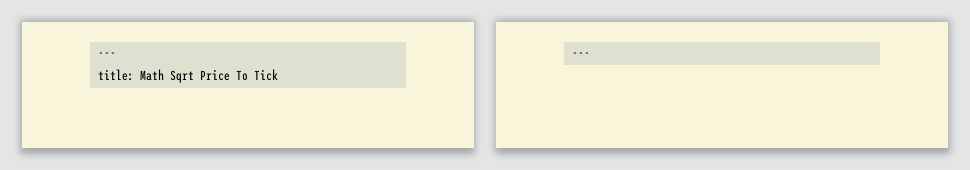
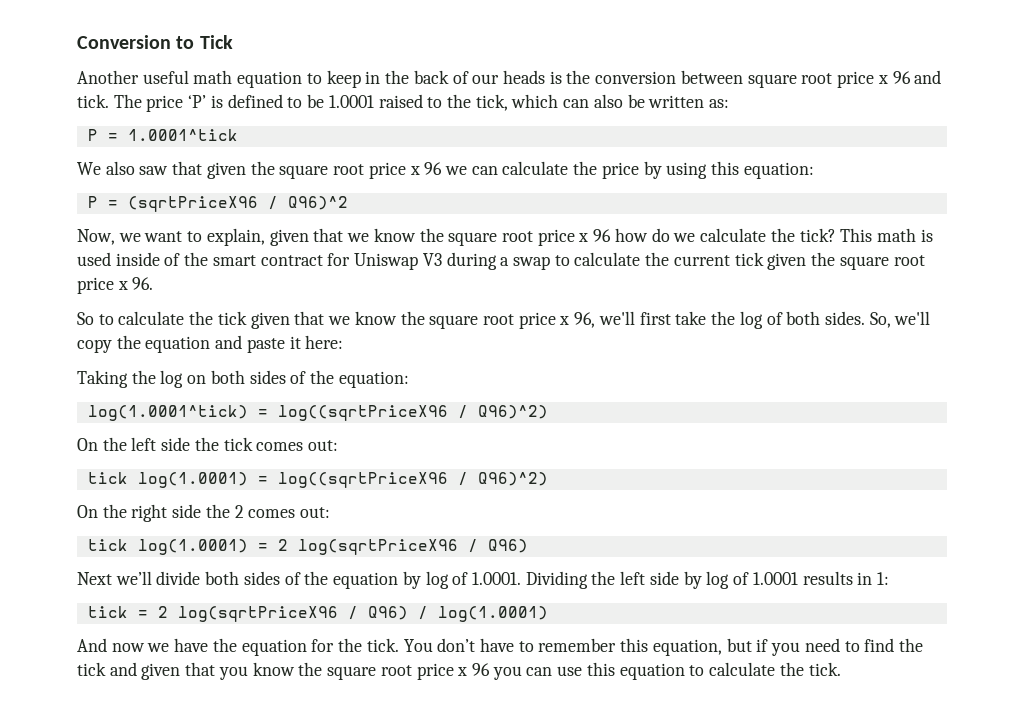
[98,52,117,57] [98,69,279,83] [572,52,591,57] --- // title: Math Sqrt Price To Tick // --- -> [77,35,233,49] [77,70,942,88] [77,94,730,112] [87,129,238,141] [77,161,814,179] [87,196,348,212] [77,228,933,246] [77,252,925,270] [77,277,154,294] [77,311,931,329] [77,335,344,353] [77,370,409,388] [87,405,548,421] [77,437,339,451] [87,472,548,488] [77,504,331,522] [87,539,528,555] [77,571,889,589] [87,606,548,622] [77,638,923,656] [77,662,841,680] Conversion to Tick // Another useful math equation to keep in the back of our heads is the conversion between square root price x 96 and tick. The price ‘P’ is defined to be 1.0001 raised to the tick, which can also be written as: // P = 1.0001^tick // We also saw that given the square root price x 96 we can calculate the price by using this equation: // P = (sqrtPriceX96 / Q96)^2 // Now, we want to explain, given that we know the square root price x 96 how do we calculate the tick? This math is used inside of the smart contract for Uniswap V3 during a swap to calculate the current tick given the square root price x 96. // So to calculate the tick given that we know the square root price x 96, we'll first take the log of both sides. So, we'll copy the equation and paste it here: // Taking the log on both sides of the equation: // log(1.0001^tick) = log((sqrtPriceX96 / Q96)^2) // On the left side the tick comes out: // tick log(1.0001) = log((sqrtPriceX96 / Q96)^2) // On the right side the 2 comes out: // tick log(1.0001) = 2 log(sqrtPriceX96 / Q96) // Next we’ll divide both sides of the equation by log of 1.0001. Dividing the left side by log of 1.0001 results in 1: // tick = 2 log(sqrtPriceX96 / Q96) / log(1.0001) // And now we have the equation for the tick. You don’t have to remember this equation, but if you need to find the tick and given that you know the square root price x 96 you can use this equation to calculate the tick.

